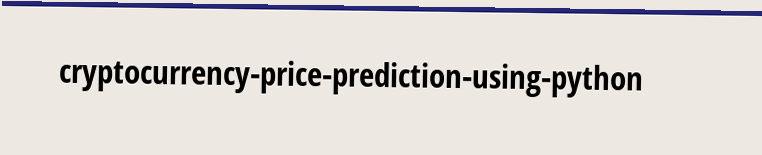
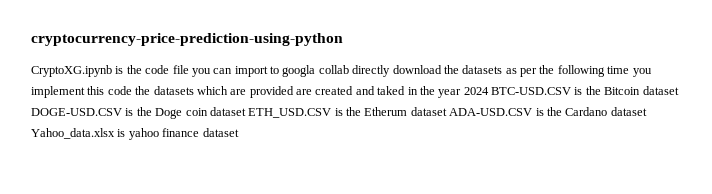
(644, 78) none -> [31,65,652,77] [31,86,679,98] [31,107,647,119] [31,128,239,140] // CryptoXG.ipynb is the code file you can import to googla collab directly download the datasets as per the following time you implement this code the datasets which are provided are created and taked in the year 2024 BTC-USD.CSV is the Bitcoin dataset DOGE-USD.CSV is the Doge coin dataset ETH_USD.CSV is the Etherum dataset ADA-USD.CSV is the Cardano dataset Yahoo_data.xlsx is yahoo finance dataset

